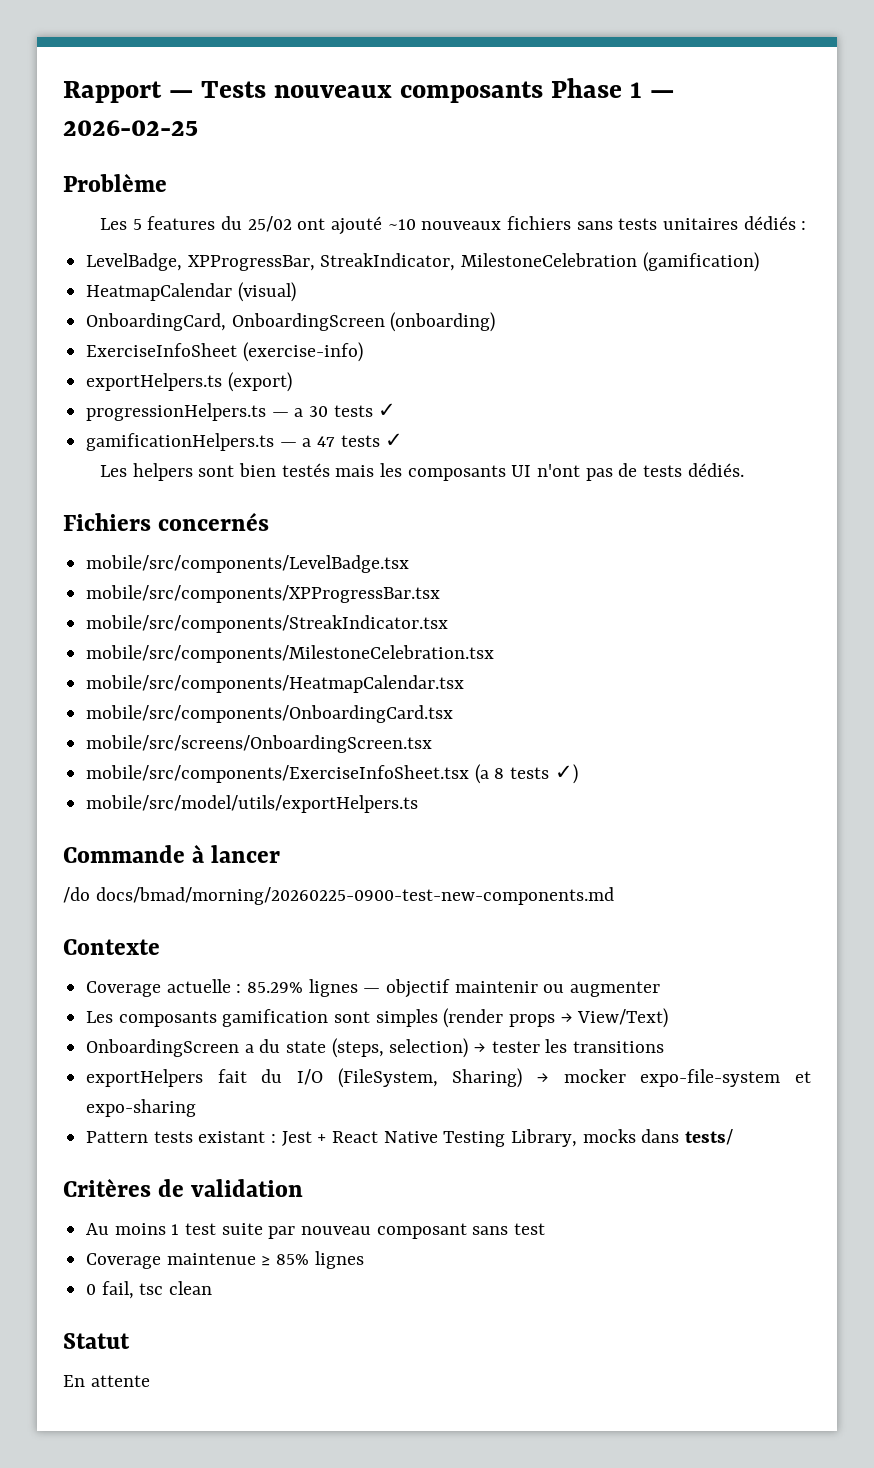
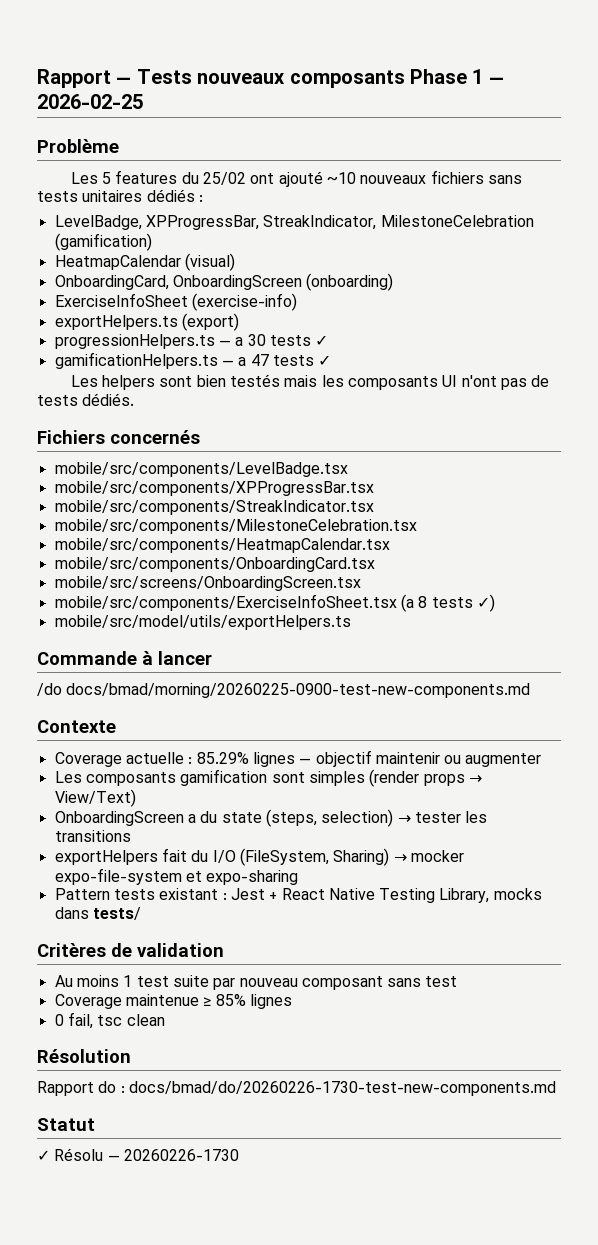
[63,1333,130,1349] [63,1375,150,1387] Statut // En attente -> [37,1049,131,1063] [37,1081,556,1096] [37,1118,95,1131] [37,1148,239,1161] Résolution // Rapport do : docs/bmad/do/20260226-1730-test-new-components.md // Statut // ✓ Résolu — 20260226-1730

